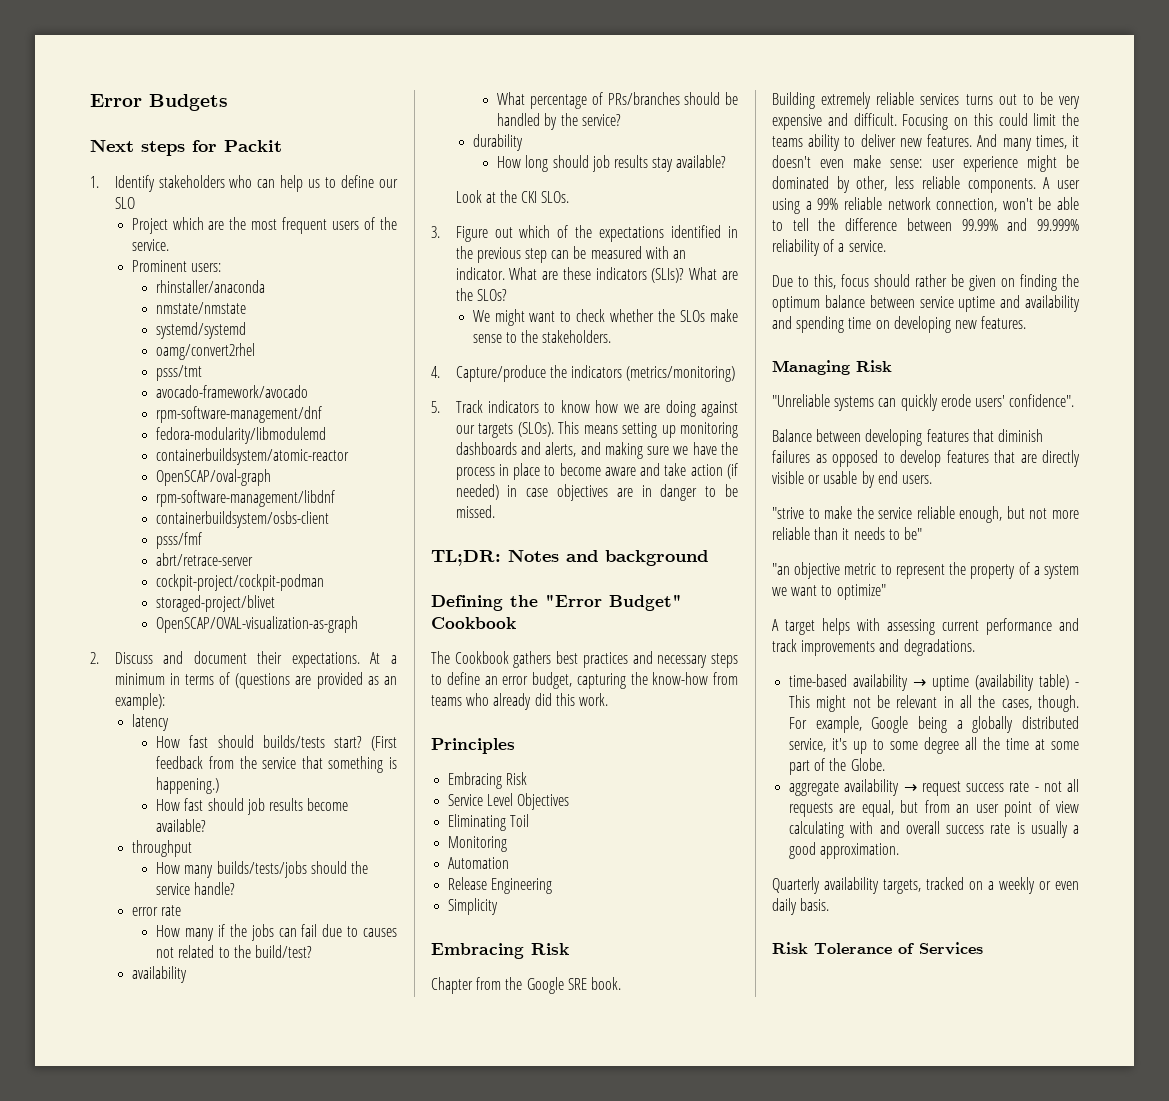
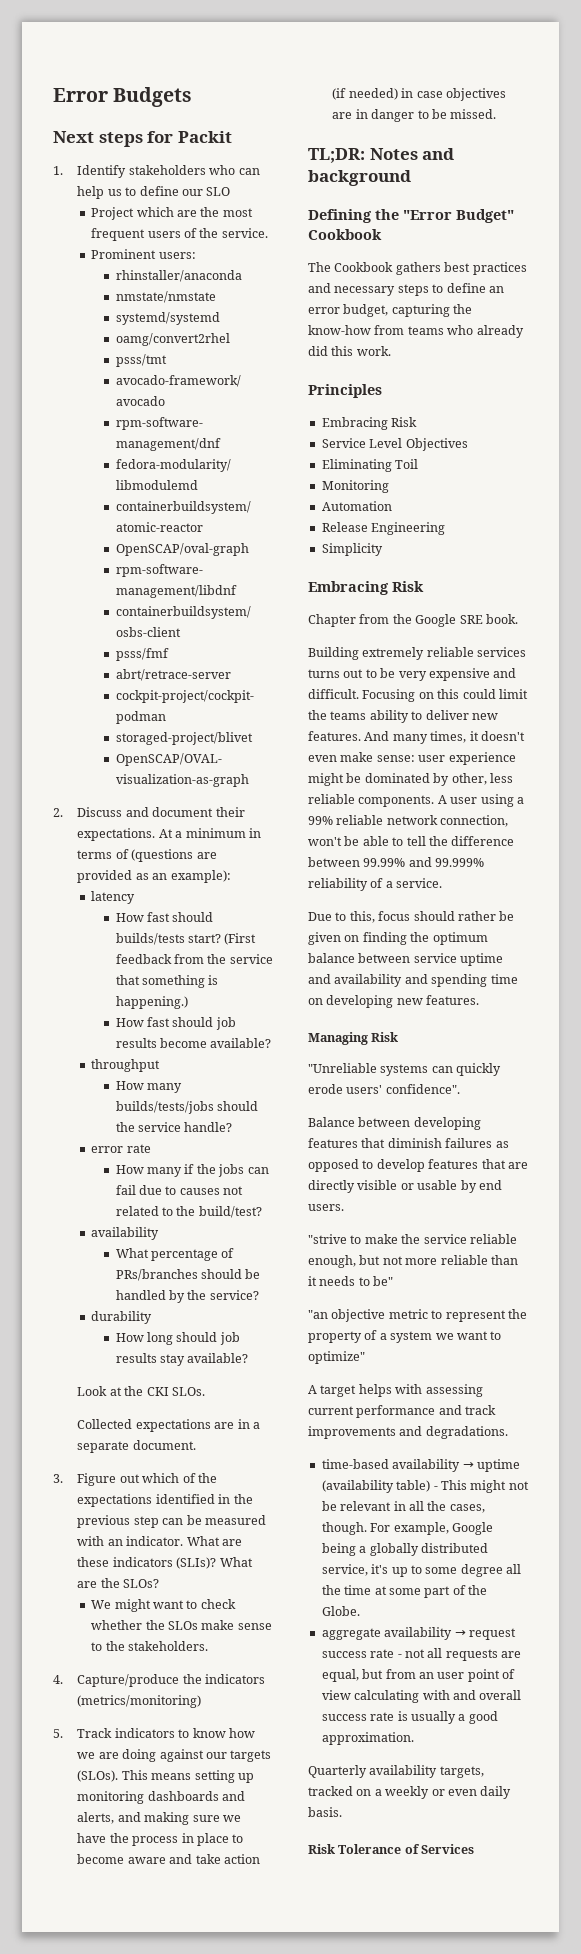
(570, 197) none -> [77,1419,260,1432] [77,1440,196,1453] // Collected expectations are in a separate document.

